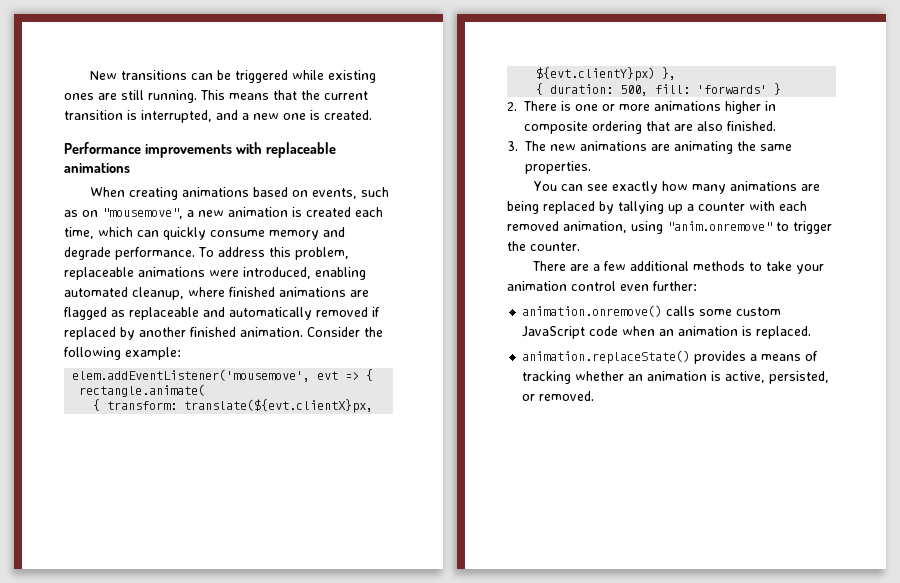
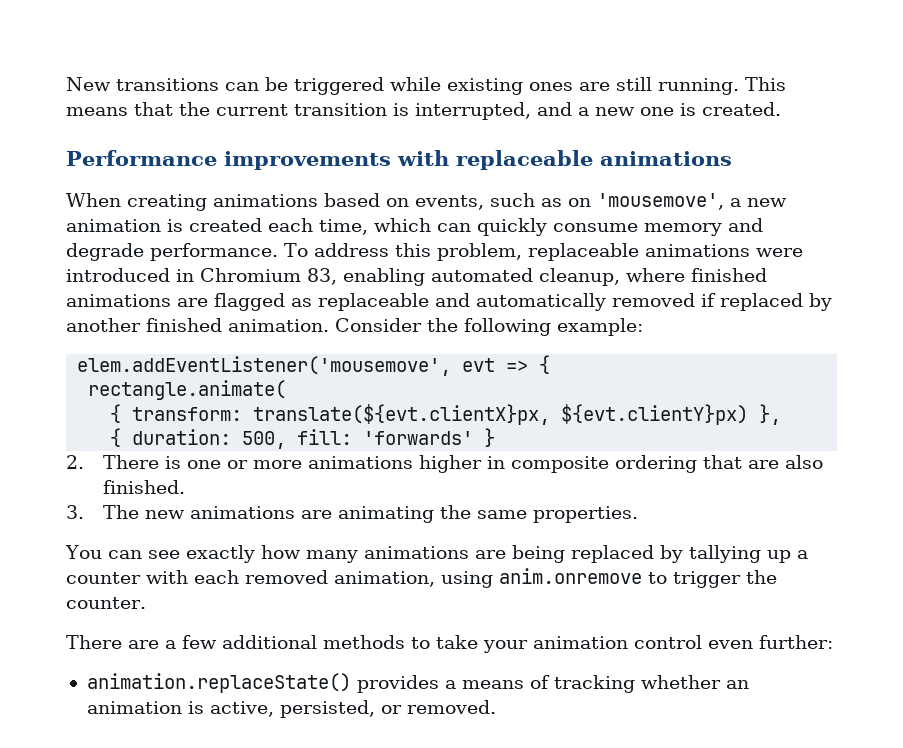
[102,208,183,219] "mousemove", -> [597,193,724,210] 'mousemove',
[243,267,311,279] introduced, -> [66,268,337,285] introduced in Chromium 83,
[667,221,772,231] "anim.onremove" -> [499,568,642,584] anim.onremove
[522,305,782,317] [522,326,812,339] // animation.onremove() calls some custom JavaScript code when an animation is replaced. -> (833, 642) none

